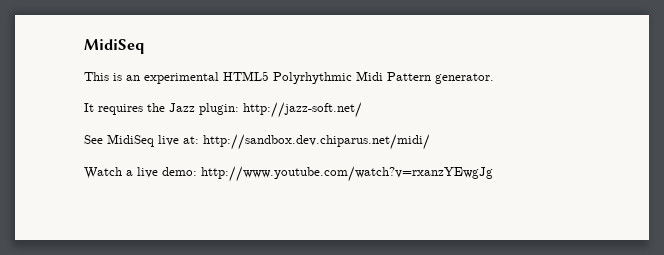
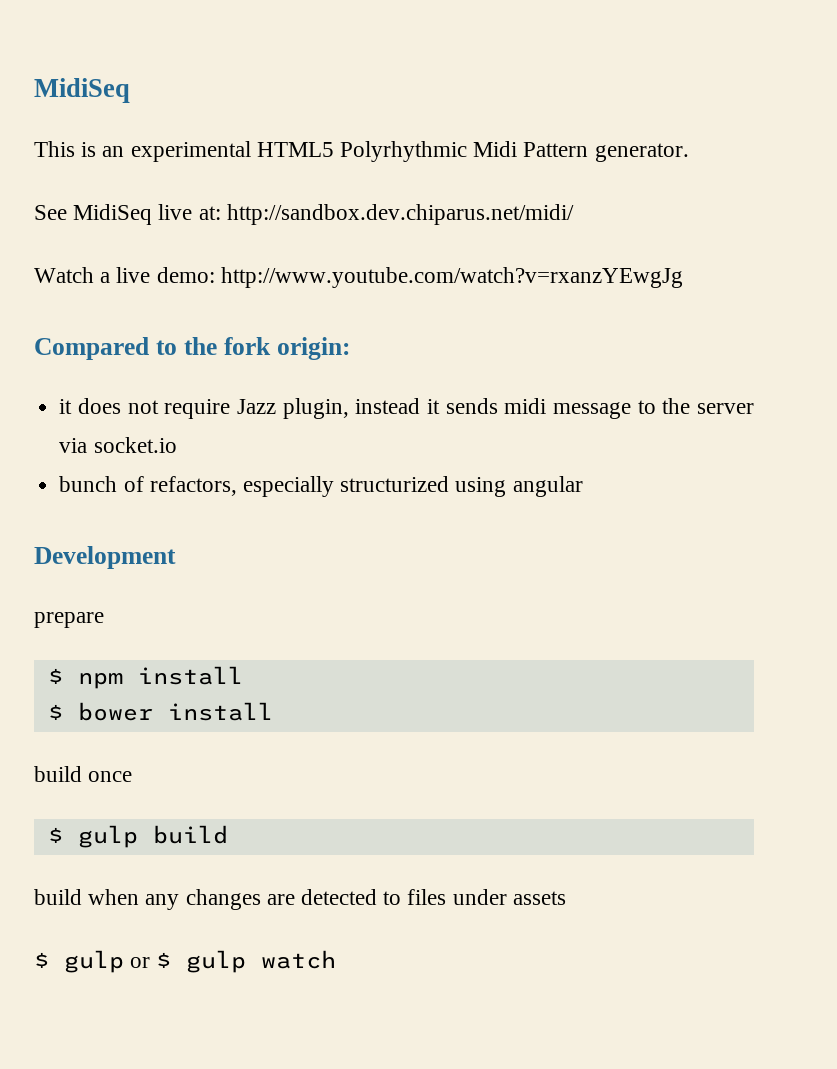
[84,102,362,118] // It requires the Jazz plugin: http://jazz-soft.net/ -> (689, 152) none
(493, 174) none -> [34,337,350,360] [59,398,755,419] [59,437,177,453] [59,476,583,497] [34,546,176,569] [34,612,104,628] [47,666,243,689] [47,702,273,721] [34,766,133,782] [47,825,228,848] [34,889,566,910] [34,950,337,973] // Compared to the fork origin: // it does not require Jazz plugin, instead it sends midi message to the server via socket.io // bunch of refactors, especially structurized using angular // Development // prepare // $ npm install // $ bower install // build once // $ gulp build // build when any changes are detected to files under assets // $ gulp or $ gulp watch

